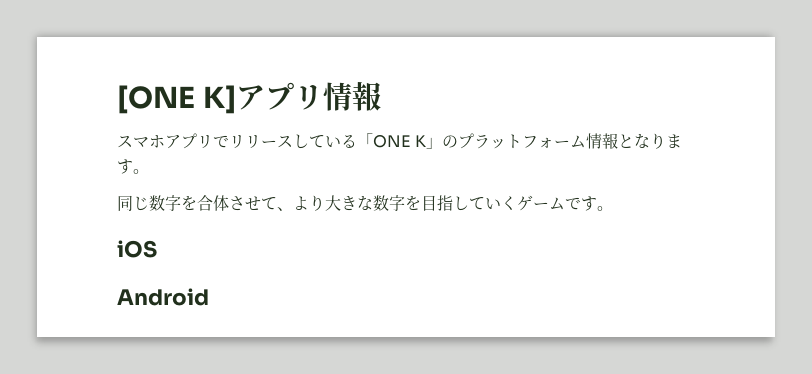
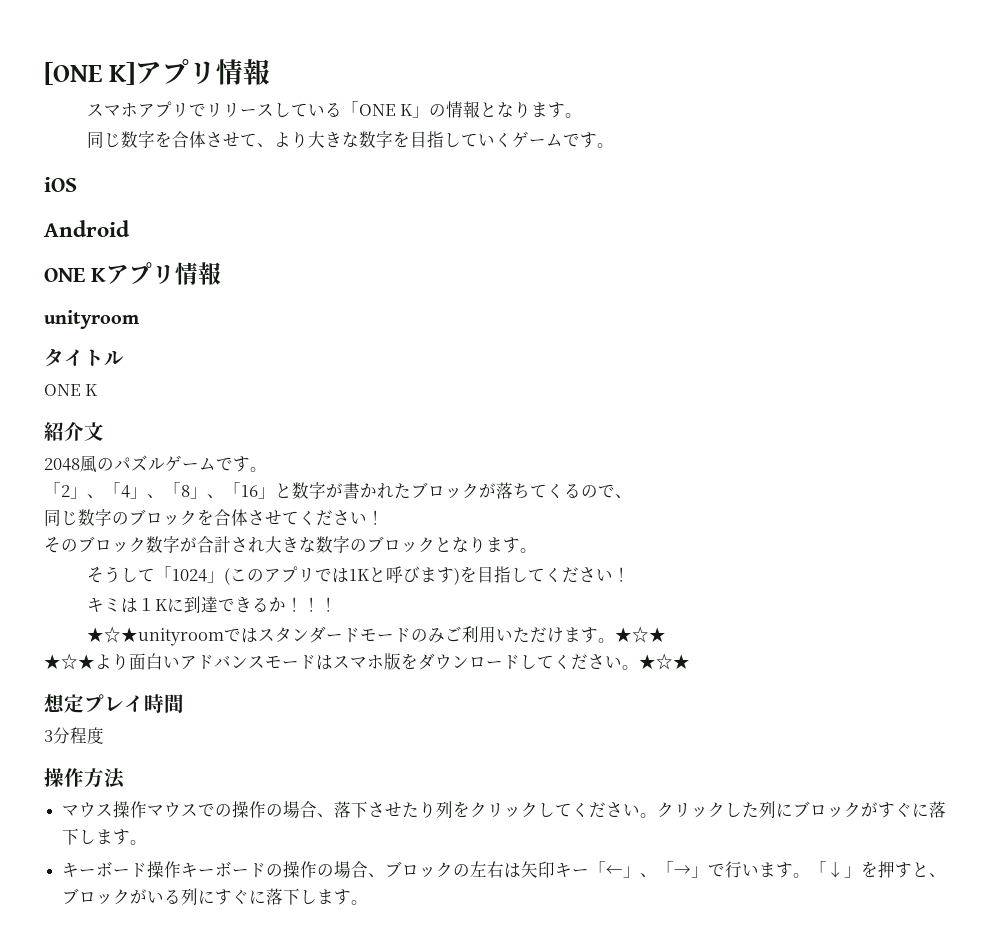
[458,133,587,149] プラットフォーム -> (447, 110) none
(209, 297) none -> [44,262,222,285] [44,310,139,329] [44,348,124,367] [44,384,99,396] [44,422,104,441] [44,455,267,473] [44,482,632,499] [44,509,384,526] [44,536,537,553] [86,566,630,585] [86,596,337,613] [86,626,666,646] [44,653,690,670] [44,694,184,713] [44,727,104,744] [44,768,125,789] [62,801,947,818] [62,828,148,845] [62,861,947,878] [62,888,369,905] // ONE Kアプリ情報 // unityroom // タイトル // ONE K // 紹介文 // 2048風のパズルゲームです。 // 「2」、「4」、「8」、「16」と数字が書かれたブロックが落ちてくるので、 // 同じ数字のブロックを合体させてください！ // そのブロック数字が合計され大きな数字のブロックとなります。 // そうして「1024」(このアプリでは1Kと呼びます)を目指してください！ // キミは１Kに到達できるか！！！ // ★☆★unityroomではスタンダードモードのみご利用いただけます。★☆★ // ★☆★より面白いアドバンスモードはスマホ版をダウンロードしてください。★☆★ // 想定プレイ時間 // 3分程度 // 操作方法 // マウス操作マウスでの操作の場合、落下させたり列をクリックしてください。クリックした列にブロックがすぐに落下します。 // キーボード操作キーボードの操作の場合、ブロックの左右は矢印キー「←」、「→」で行います。「↓」を押すと、ブロックがいる列にすぐに落下します。

